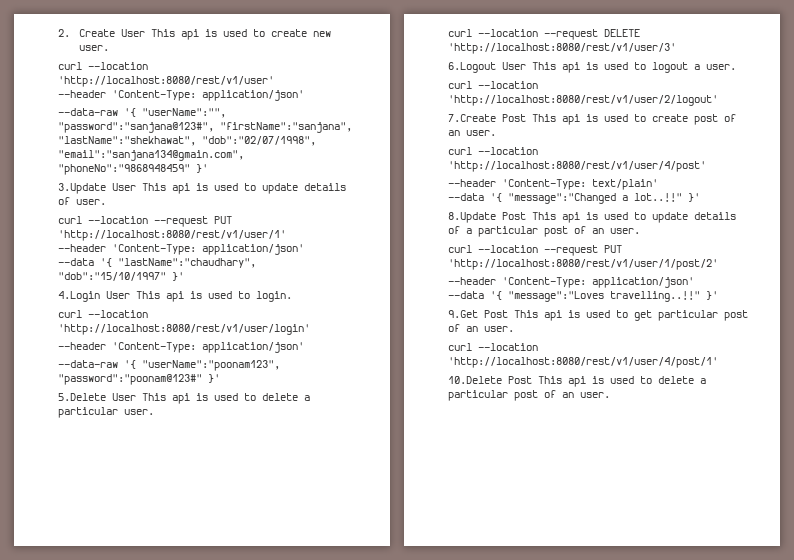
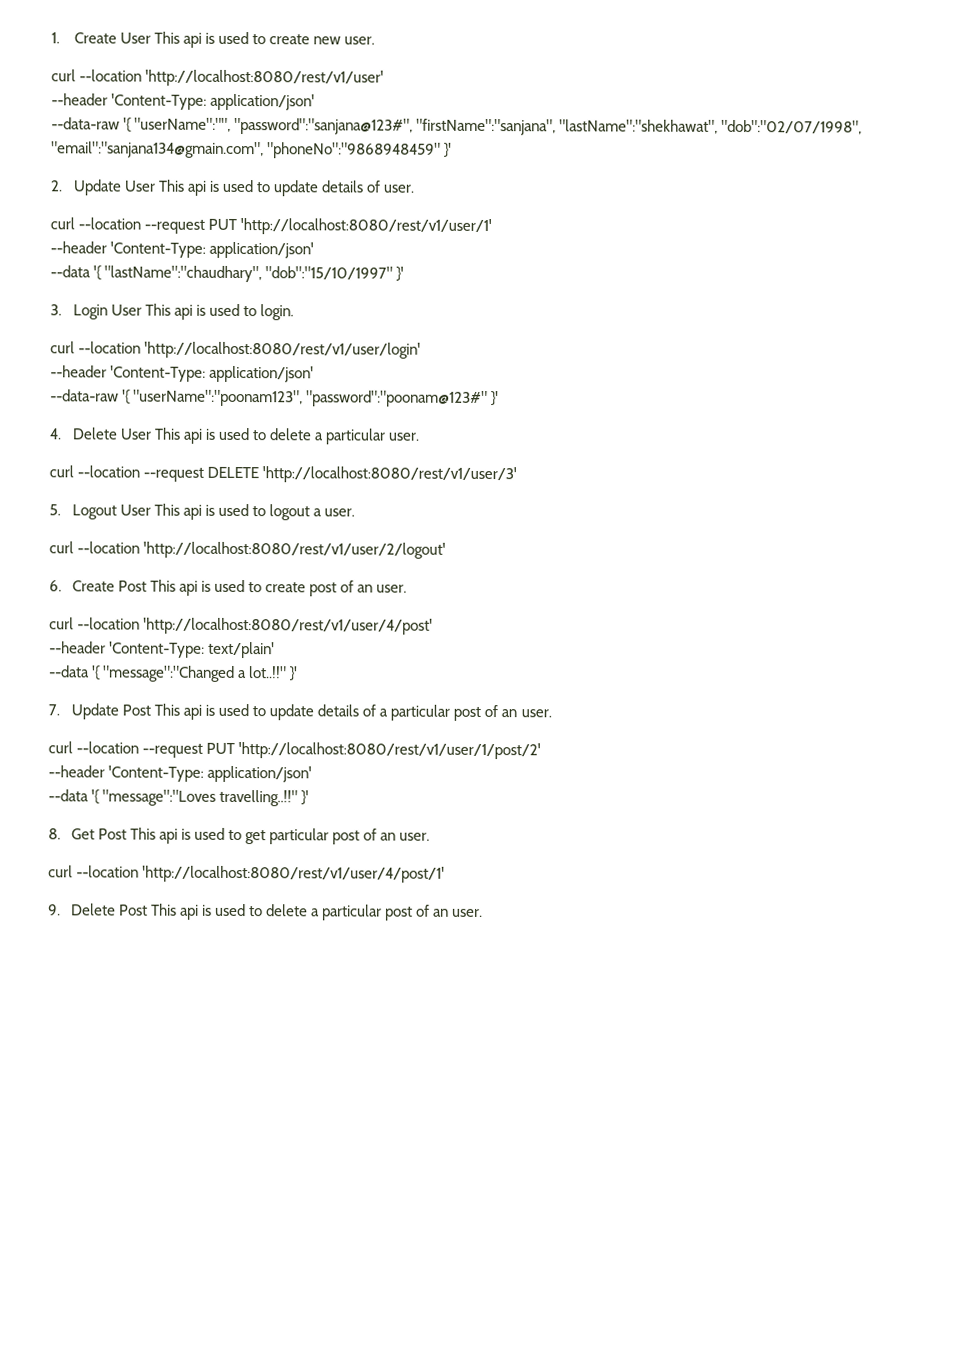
[58,29,70,37] 2. -> [51,32,60,44] 1.
[58,183,106,194] 3.Update -> [50,179,122,196] 2. Update
[58,291,100,302] 4.Login -> [50,304,108,320] 3. Login
[58,393,106,401] 5.Delete -> [49,427,118,440] 4. Delete
[448,62,496,73] 6.Logout -> [49,504,117,520] 5. Logout
[448,114,496,122] 7.Create -> [49,580,115,592] 6. Create
[448,212,496,223] 8.Update -> [48,703,119,720] 7. Update
[448,310,478,318] 9.Get -> [48,828,95,840] 8. Get
[448,376,502,384] 10.Delete -> [48,903,116,916] 9. Delete

